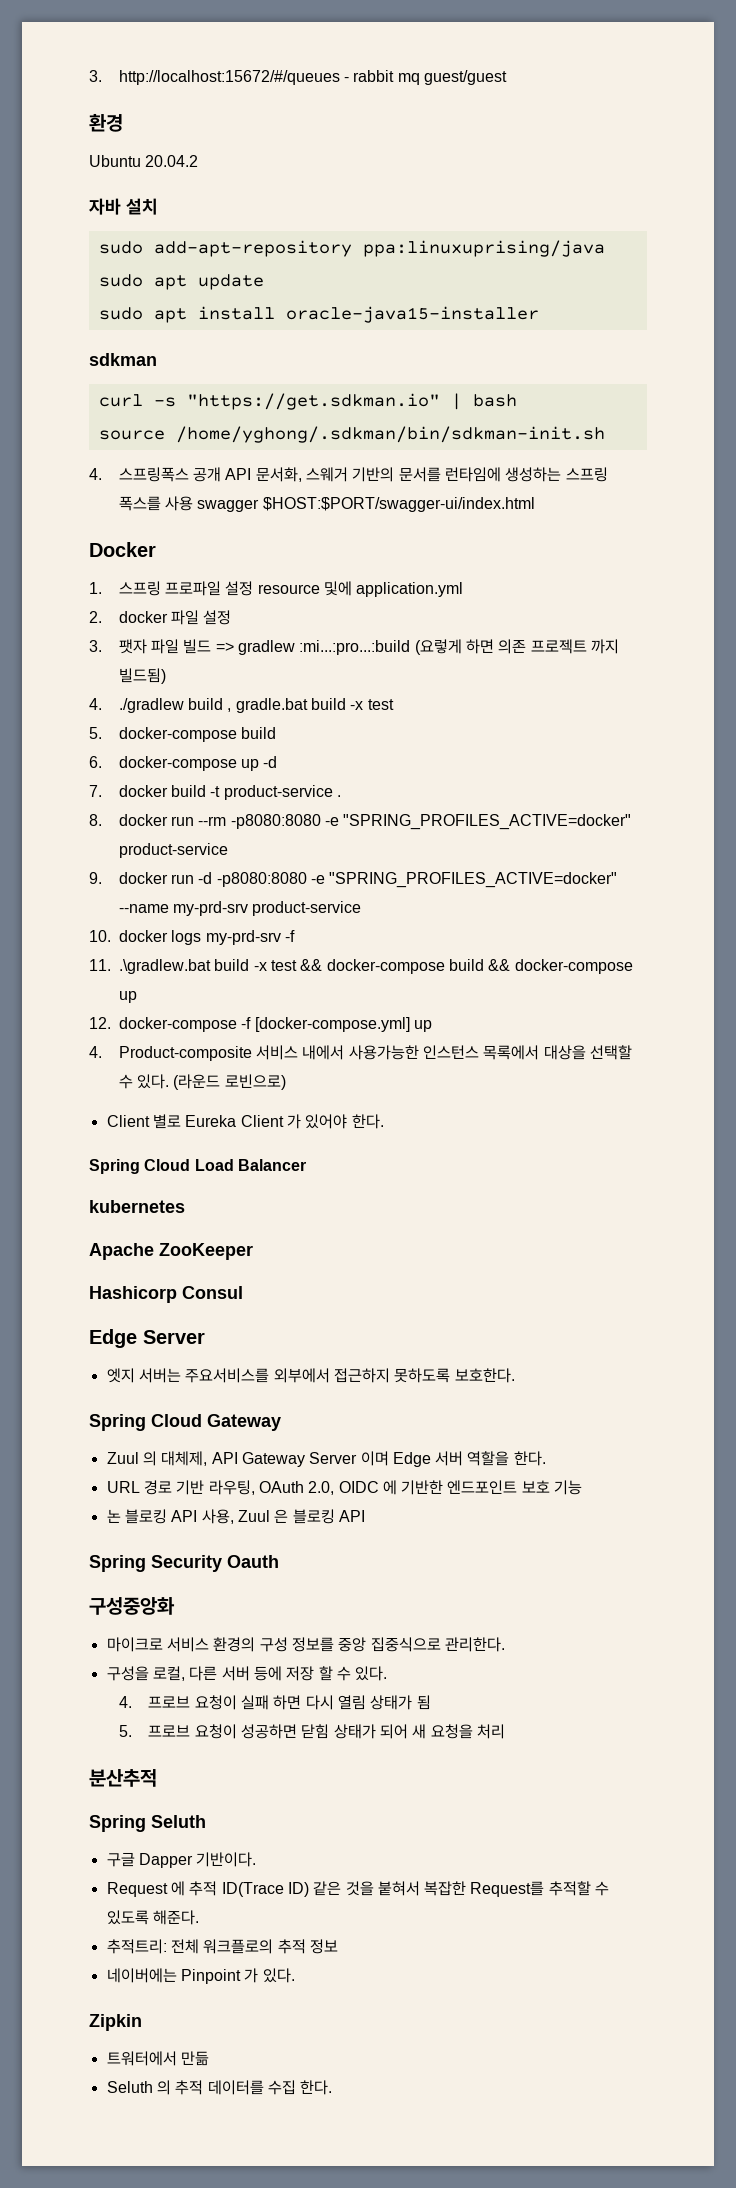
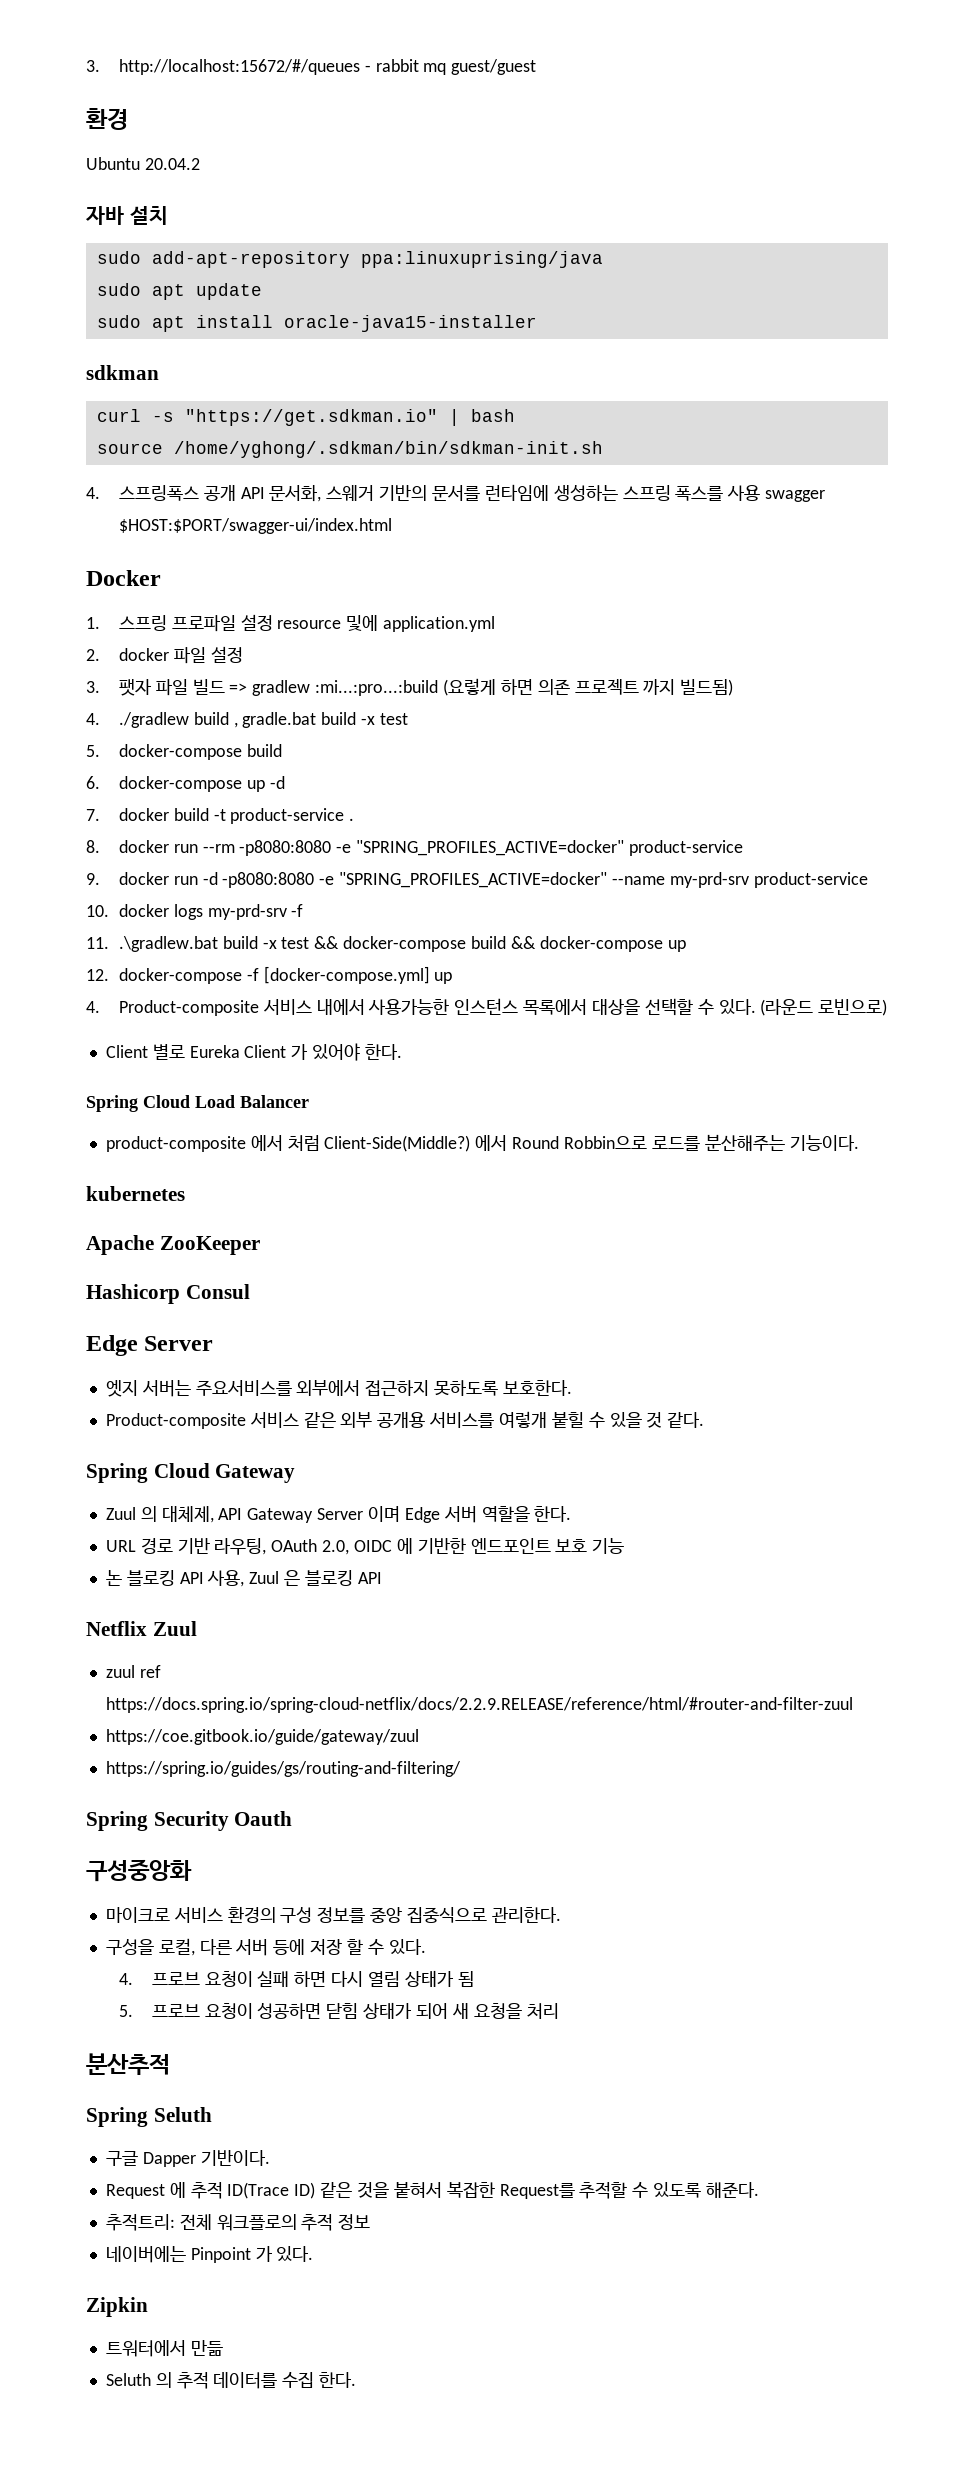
(306, 1165) none -> [105,1134,859,1152] // product-composite 에서 처럼 Client-Side(Middle?) 에서 Round Robbin으로 로드를 분산해주는 기능이다.
(515, 1375) none -> [105,1411,705,1429] // Product-composite 서비스 같은 외부 공개용 서비스를 여렇개 붙힐 수 있을 것 같다.
(365, 1516) none -> [86,1621,197,1636] [105,1665,161,1678] [105,1697,853,1713] [105,1729,419,1745] [105,1761,461,1777] // Netflix Zuul // zuul ref https://docs.spring.io/spring-cloud-netflix/docs/2.2.9.RELEASE/reference/html/#router-and-filter-zuul // https://coe.gitbook.io/guide/gateway/zuul // https://spring.io/guides/gs/routing-and-filtering/

